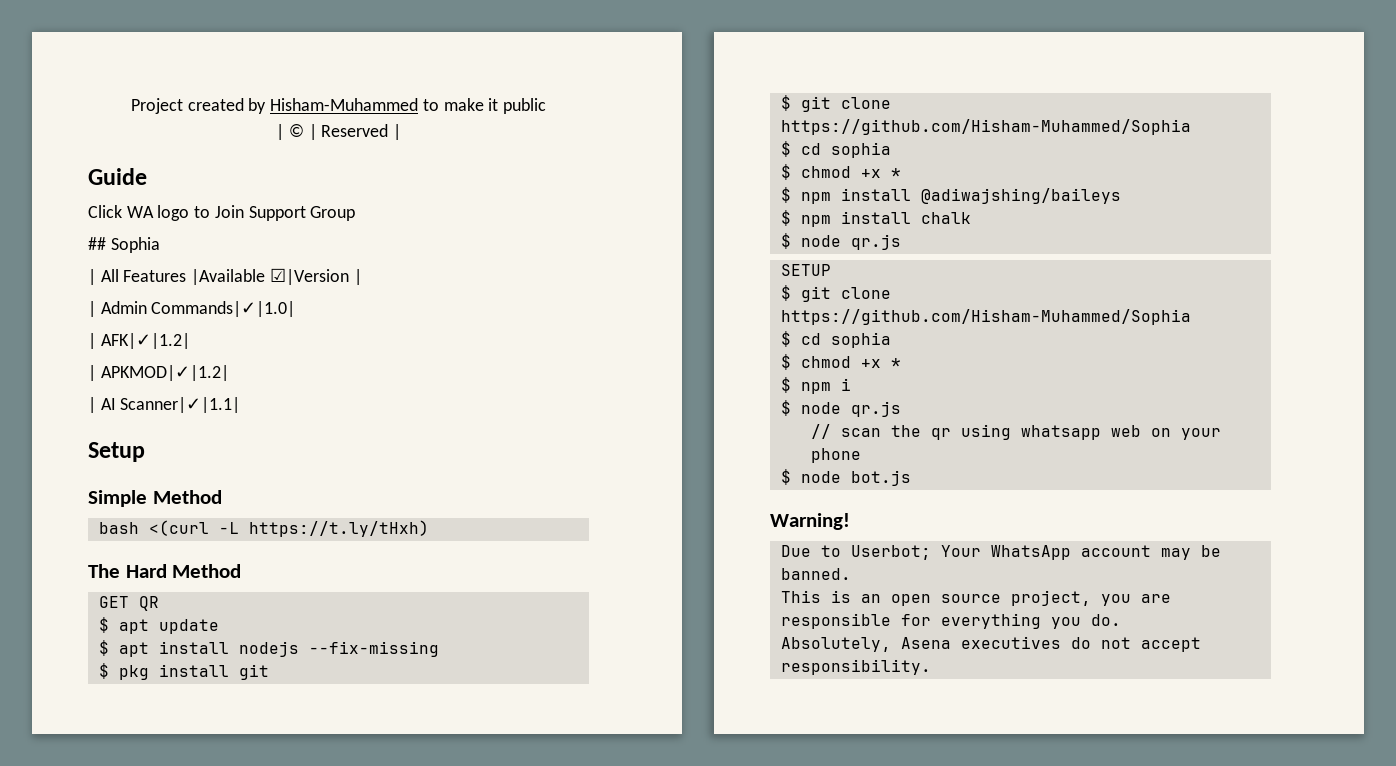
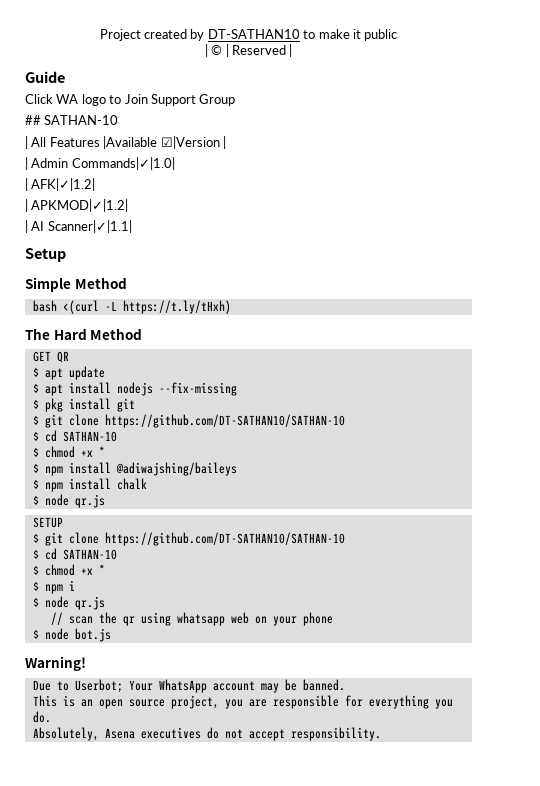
[270,98,419,111] Hisham-Muhammed -> [207,29,300,39] DT-SATHAN10
[110,237,160,253] Sophia -> [44,115,119,125] SATHAN-10
[780,119,1191,135] [780,141,891,158] https://github.com/Hisham-Muhammed/Sophia // $ cd sophia -> [104,414,345,428] [32,430,117,442] https://github.com/DT-SATHAN10/SATHAN-10 // $ cd SATHAN-10
[780,309,1191,325] [780,331,891,348] https://github.com/Hisham-Muhammed/Sophia // $ cd sophia -> [104,532,345,546] [32,548,117,560] https://github.com/DT-SATHAN10/SATHAN-10 // $ cd SATHAN-10

